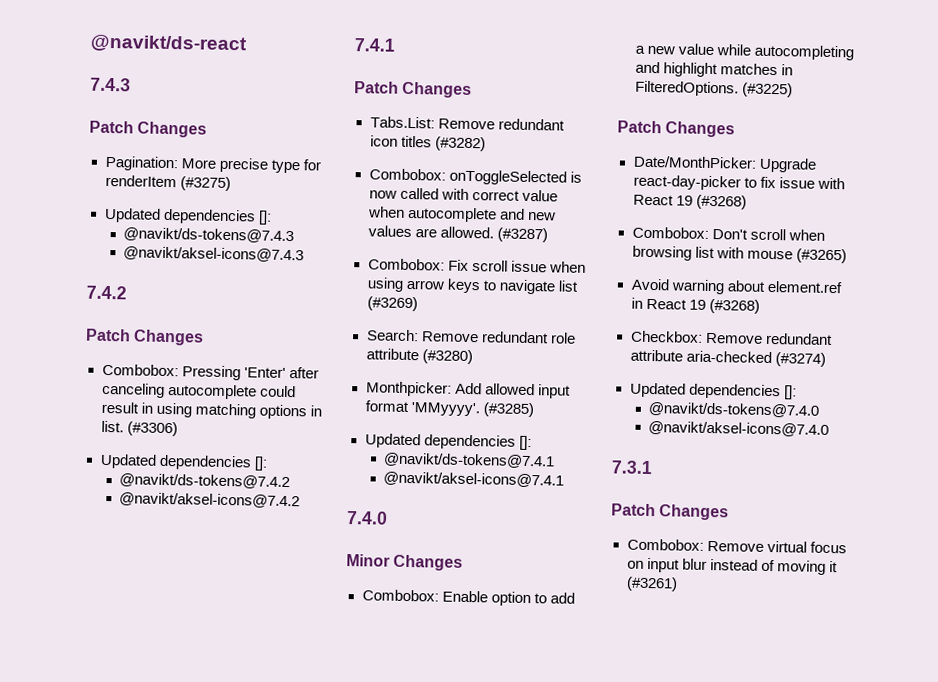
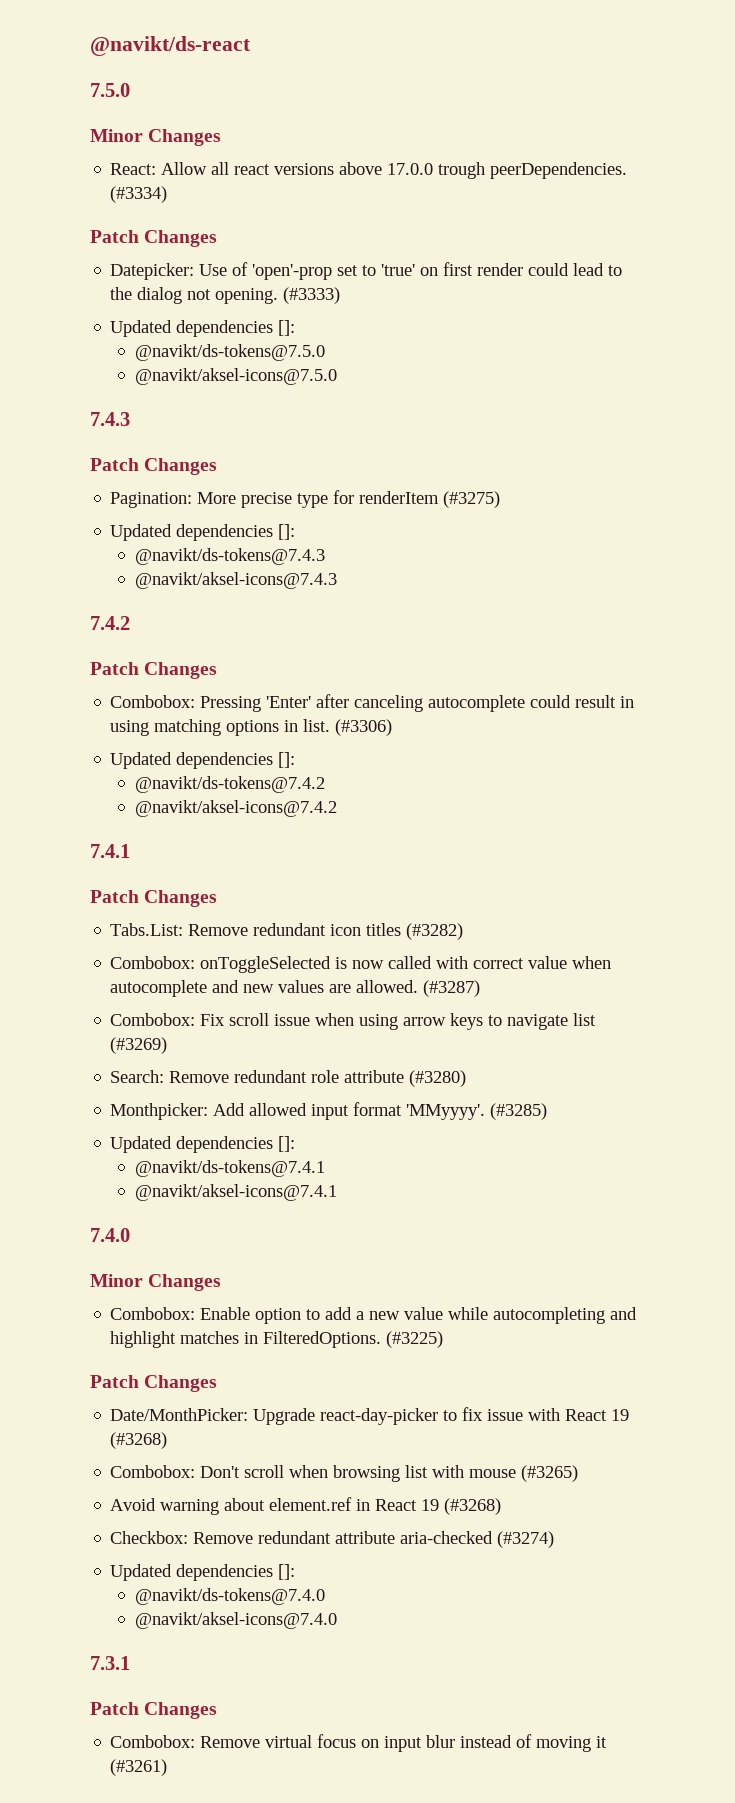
(248, 44) none -> [90,83,130,97] [90,129,222,146] [110,162,628,179] [110,186,168,203] [90,230,218,247] [110,262,623,280] [110,287,341,304] [110,320,296,337] [134,344,325,361] [134,368,337,385] // 7.5.0 // Minor Changes // React: Allow all react versions above 17.0.0 trough peerDependencies. (#3334) // Patch Changes // Datepicker: Use of 'open'-prop set to 'true' on first render could lead to the dialog not opening. (#3333) // Updated dependencies []: // @navikt/ds-tokens@7.5.0 // @navikt/aksel-icons@7.5.0

